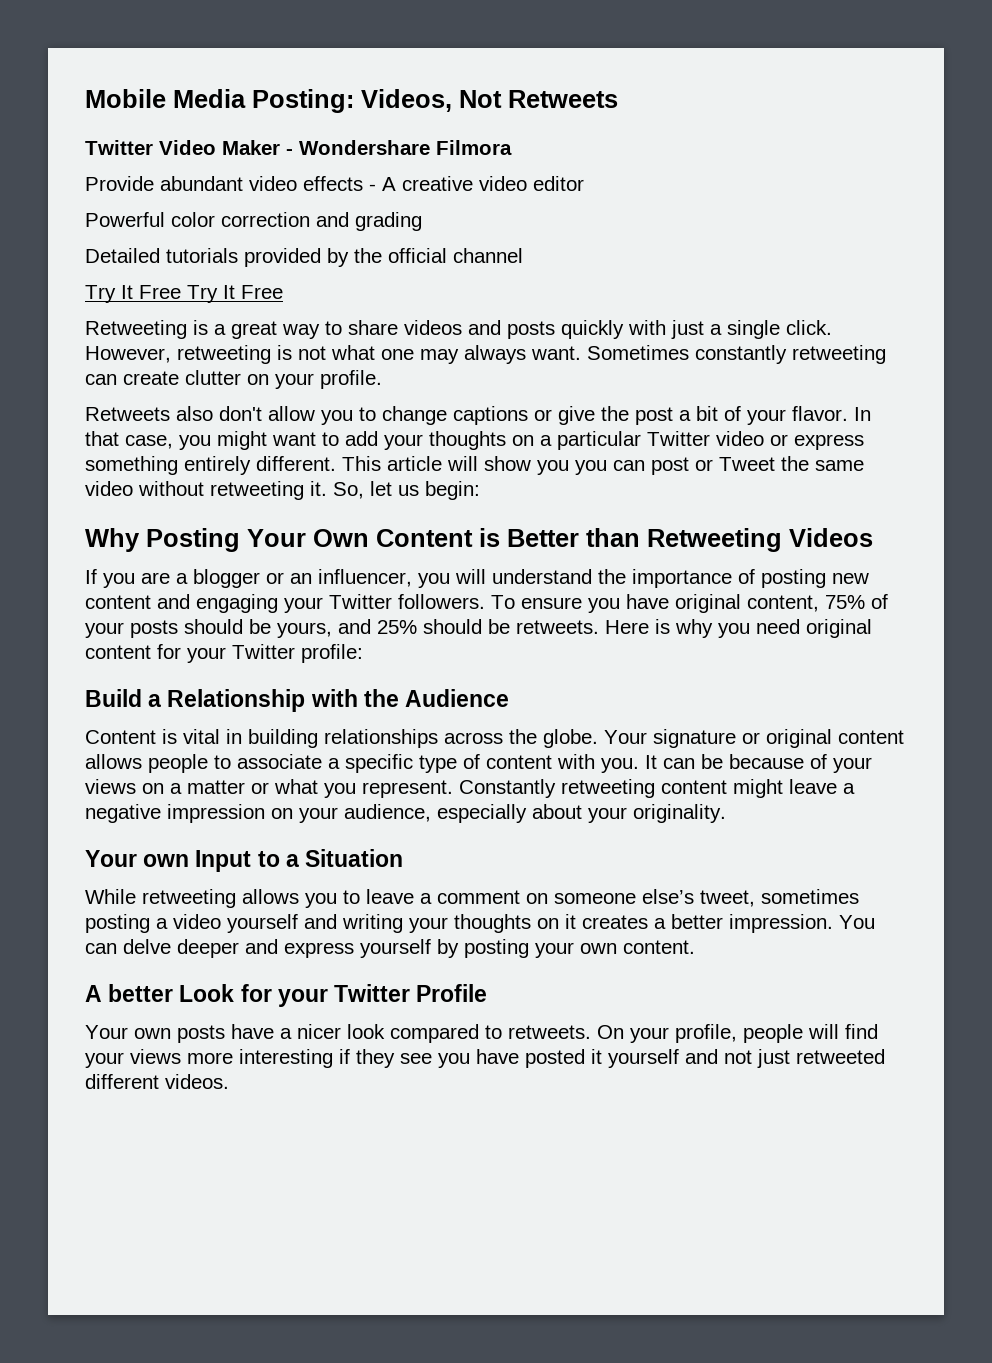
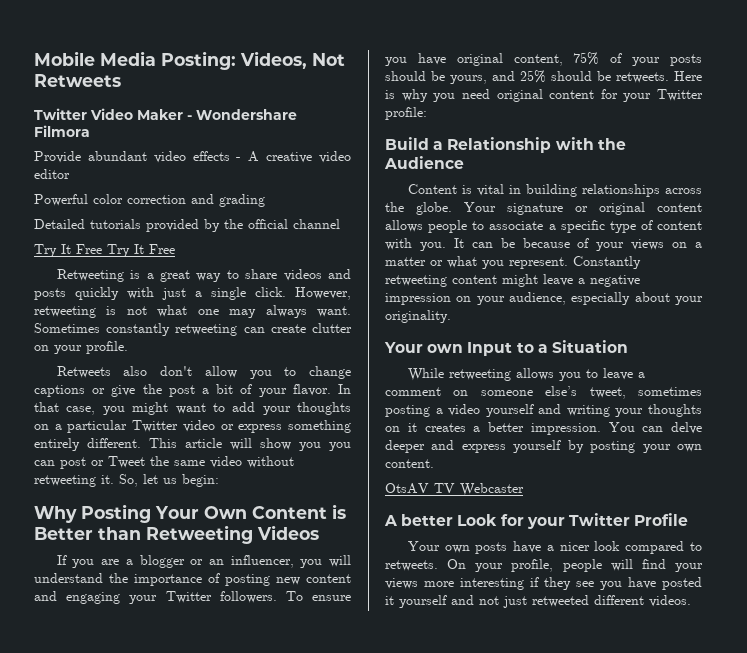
(695, 947) none -> [385,483,524,496] // OtsAV TV Webcaster

